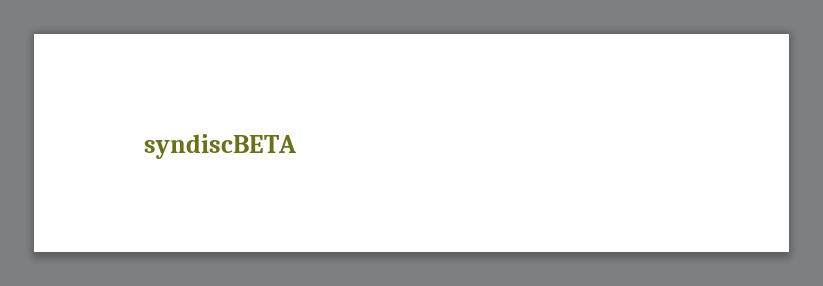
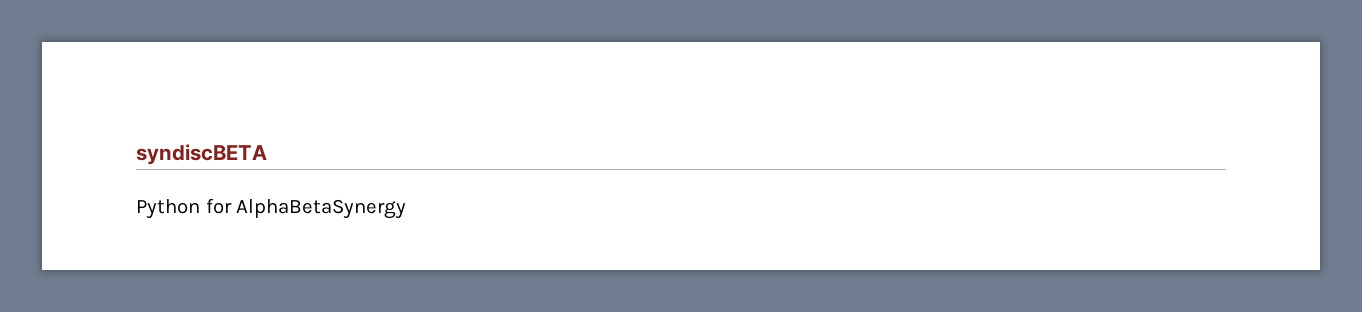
(297, 146) none -> [136,198,407,219] // Python for AlphaBetaSynergy

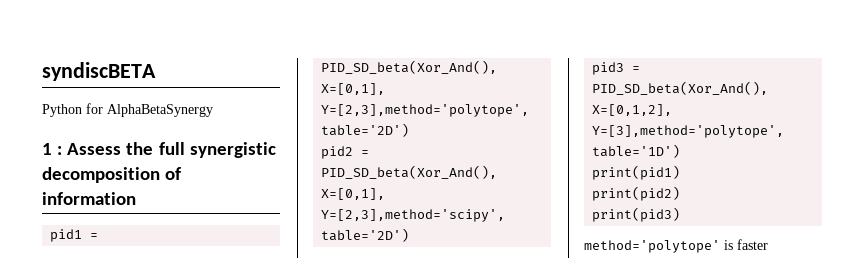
(407, 209) none -> [42,142,276,158] [42,167,182,183] [42,192,136,205] [50,229,99,242] [321,60,498,74] [321,83,386,95] [321,104,530,117] [321,123,410,137] [321,146,370,159] [321,165,498,179] [321,188,386,200] [321,209,506,222] [321,228,410,242] [592,62,641,75] [592,81,769,95] [592,104,673,116] [592,125,785,138] [592,144,681,158] [592,165,681,180] [592,186,681,201] [592,207,681,222] [584,239,768,253] // 1 : Assess the full synergistic decomposition of information // pid1 = PID_SD_beta(Xor_And(), X=[0,1], Y=[2,3],method='polytope', table='2D') // pid2 = PID_SD_beta(Xor_And(), X=[0,1], Y=[2,3],method='scipy', table='2D') // pid3 = PID_SD_beta(Xor_And(), X=[0,1,2], Y=[3],method='polytope', table='1D') // print(pid1) // print(pid2) // print(pid3) // method='polytope' is faster

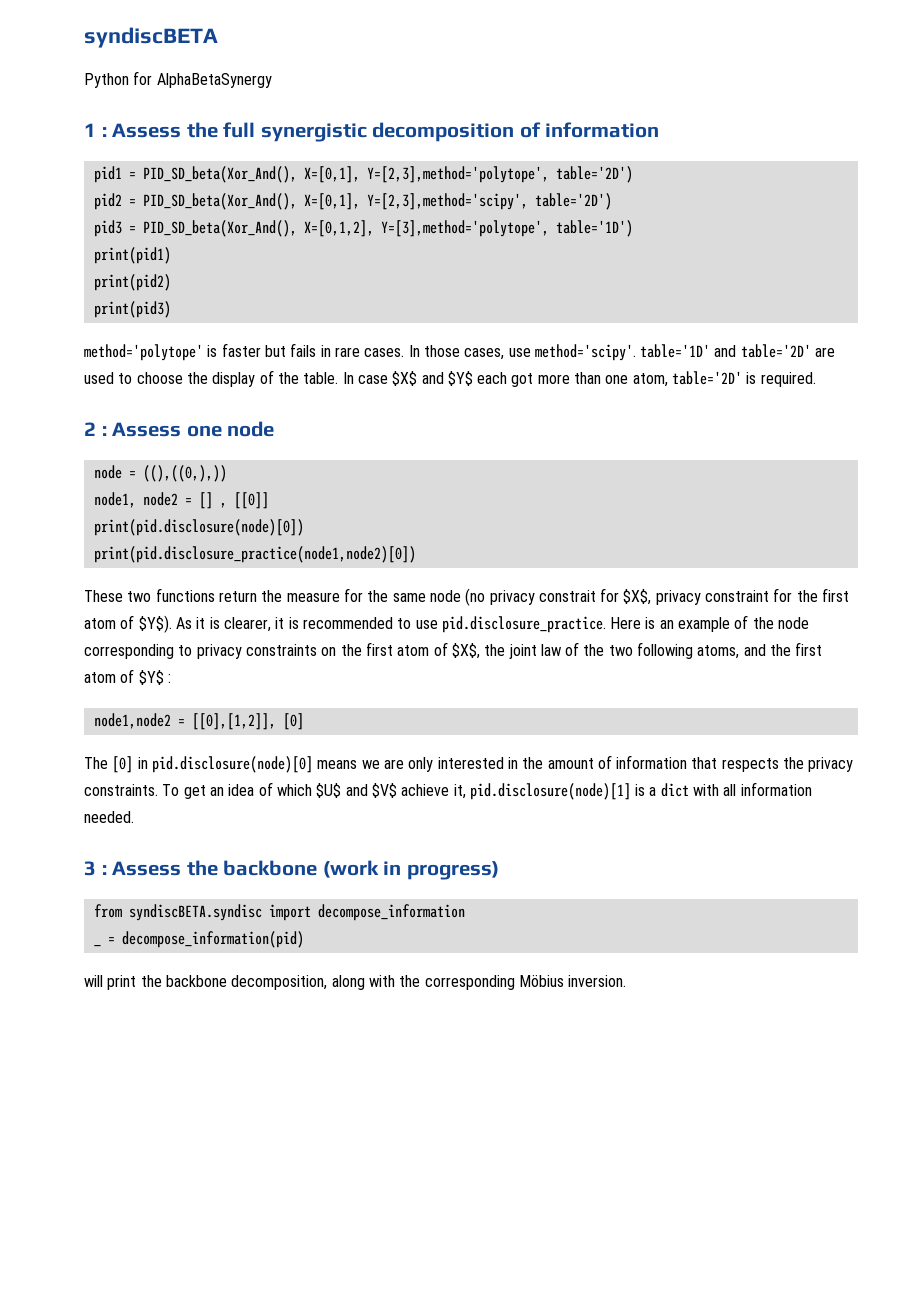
(768, 244) none -> [264,343,836,361] [84,370,816,387] [84,421,275,437] [93,465,227,482] [93,492,269,509] [93,519,304,536] [93,546,416,563] [84,588,850,606] [84,615,810,633] [84,642,823,659] [84,669,171,685] [93,713,304,730] [84,755,854,773] [84,782,812,800] [84,811,134,823] [84,860,499,880] [93,904,465,921] [93,944,101,947] [107,931,304,948] [84,975,627,990] but fails in rare cases. In those cases, use method='scipy'. table='1D' and table='2D' are used to choose the display of the table. In case $X$ and $Y$ each got more than one atom, table='2D' is required. // 2 : Assess one node // node = ((),((0,),)) // node1, node2 = [] , [[0]] // print(pid.disclosure(node)[0]) // print(pid.disclosure_practice(node1,node2)[0]) // These two functions return the measure for the same node (no privacy constrait for $X$, privacy constraint for the first atom of $Y$). As it is clearer, it is recommended to use pid.disclosure_practice. Here is an example of the node corresponding to privacy constraints on the first atom of $X$, the joint law of the two following atoms, and the first atom of $Y$ : // node1,node2 = [[0],[1,2]], [0] // The [0] in pid.disclosure(node)[0] means we are only interested in the amount of information that respects the privacy constraints. To get an idea of which $U$ and $V$ achieve it, pid.disclosure(node)[1] is a dict with all information needed. // 3 : Assess the backbone (work in progress) // from syndiscBETA.syndisc import decompose_information // _ = decompose_information(pid) // will print the backbone decomposition, along with the corresponding Möbius inversion.

